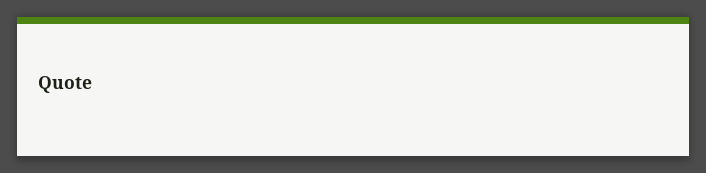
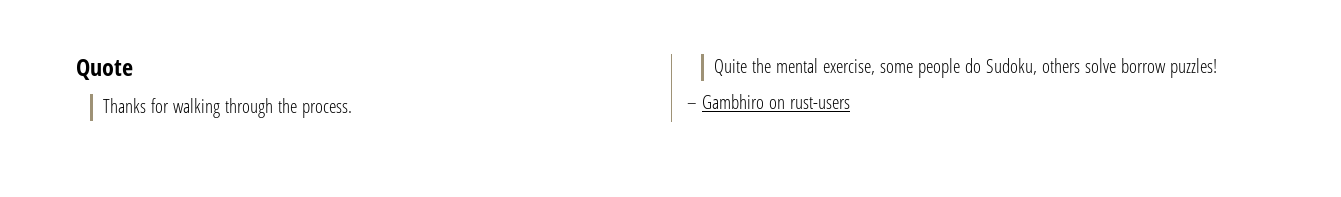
(92, 84) none -> [102,98,352,118] [713,58,1217,78] [687,94,850,109] // Thanks for walking through the process. // Quite the mental exercise, some people do Sudoku, others solve borrow puzzles! // – Gambhiro on rust-users

